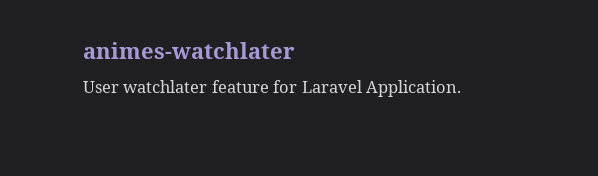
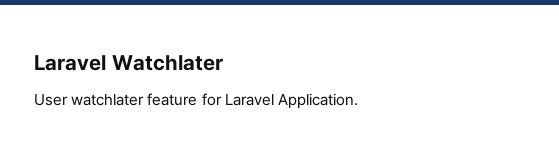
[83,42,295,59] animes-watchlater -> [34,55,223,71] Laravel Watchlater

